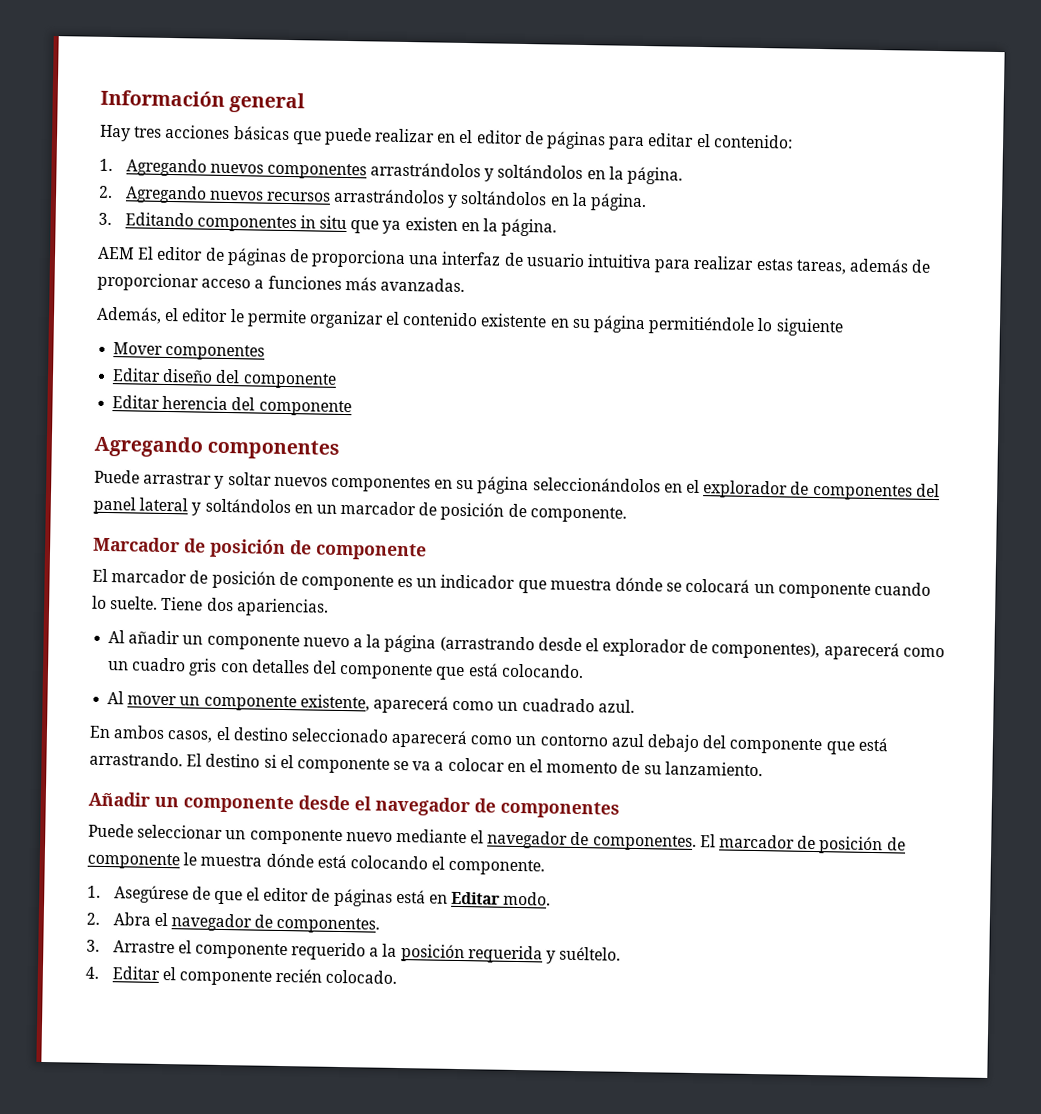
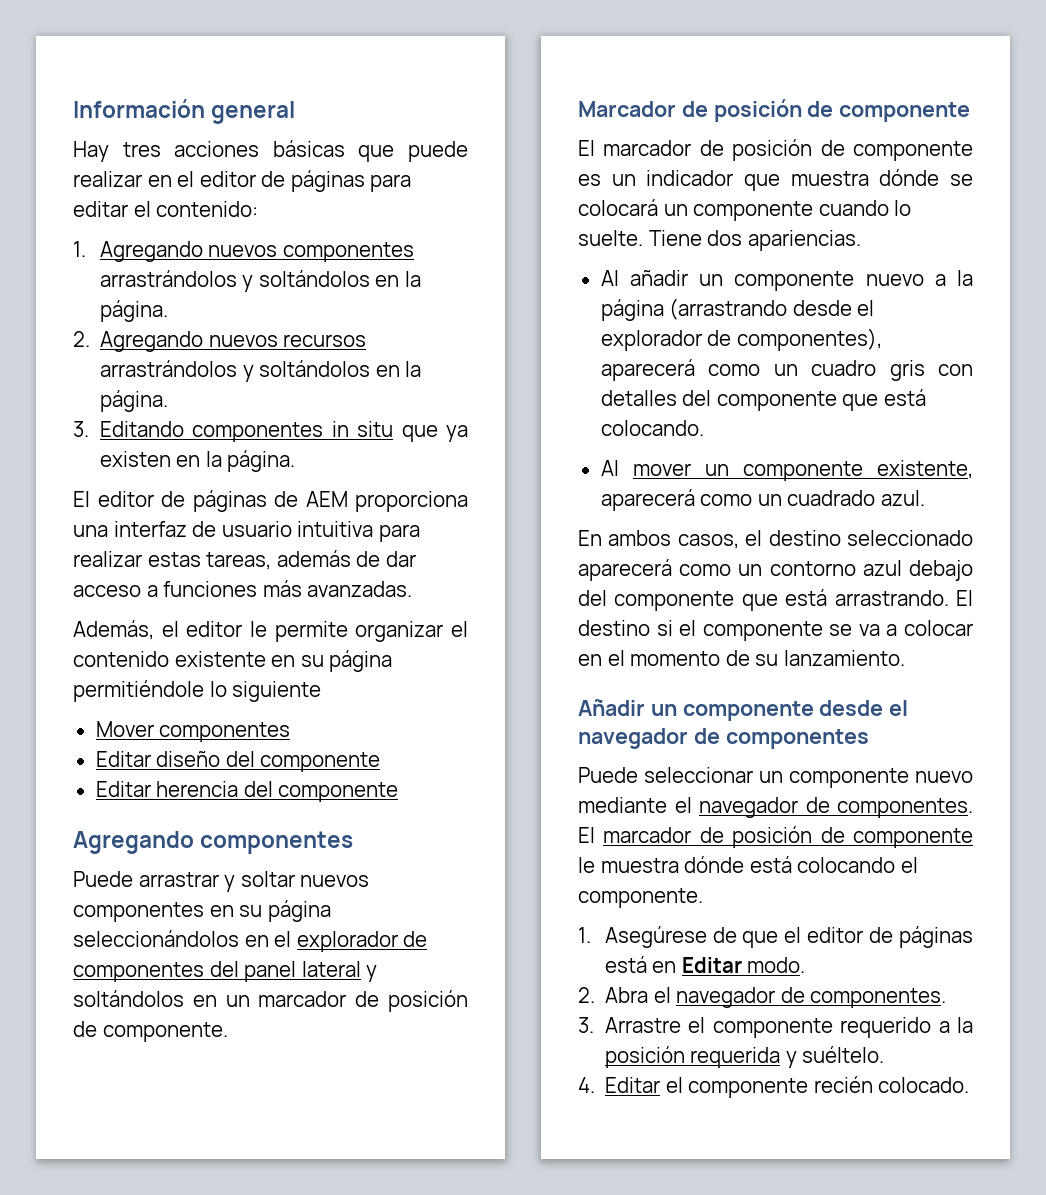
[97,246,135,260] AEM -> (296, 461) none
(309, 256) none -> [305,491,348,507] AEM
[97,272,199,292] proporcionar -> [385,551,416,567] dar

